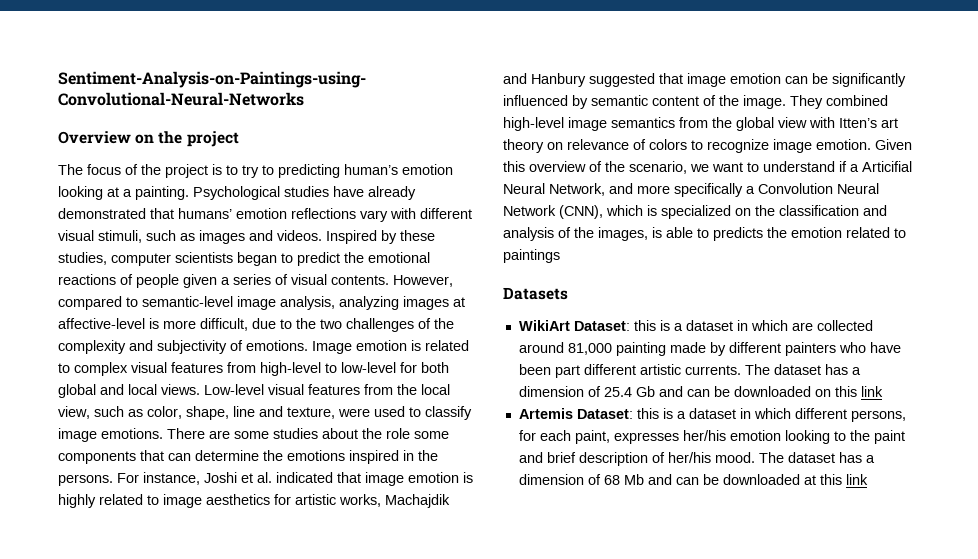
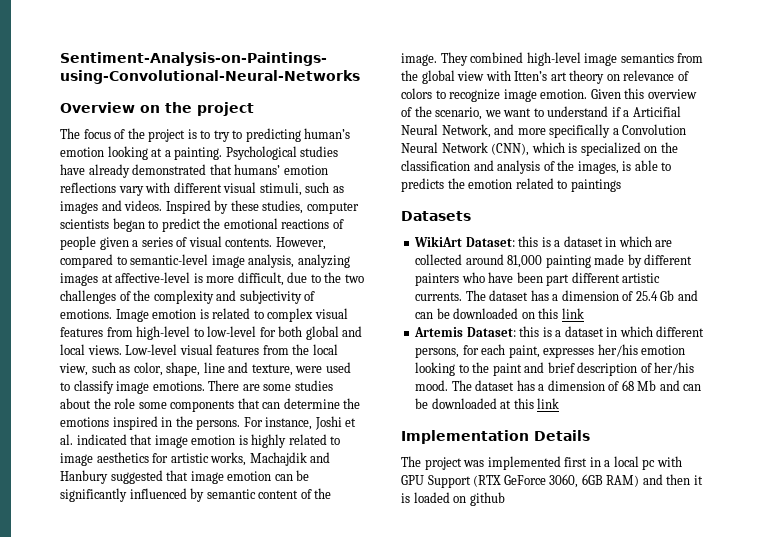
(868, 479) none -> [401,430,590,444] [401,456,682,470] [401,474,703,488] [401,492,505,506] // Implementation Details // The project was implemented first in a local pc with GPU Support (RTX GeForce 3060, 6GB RAM) and then it is loaded on github

